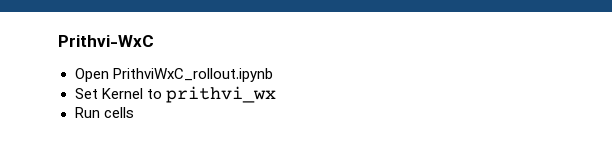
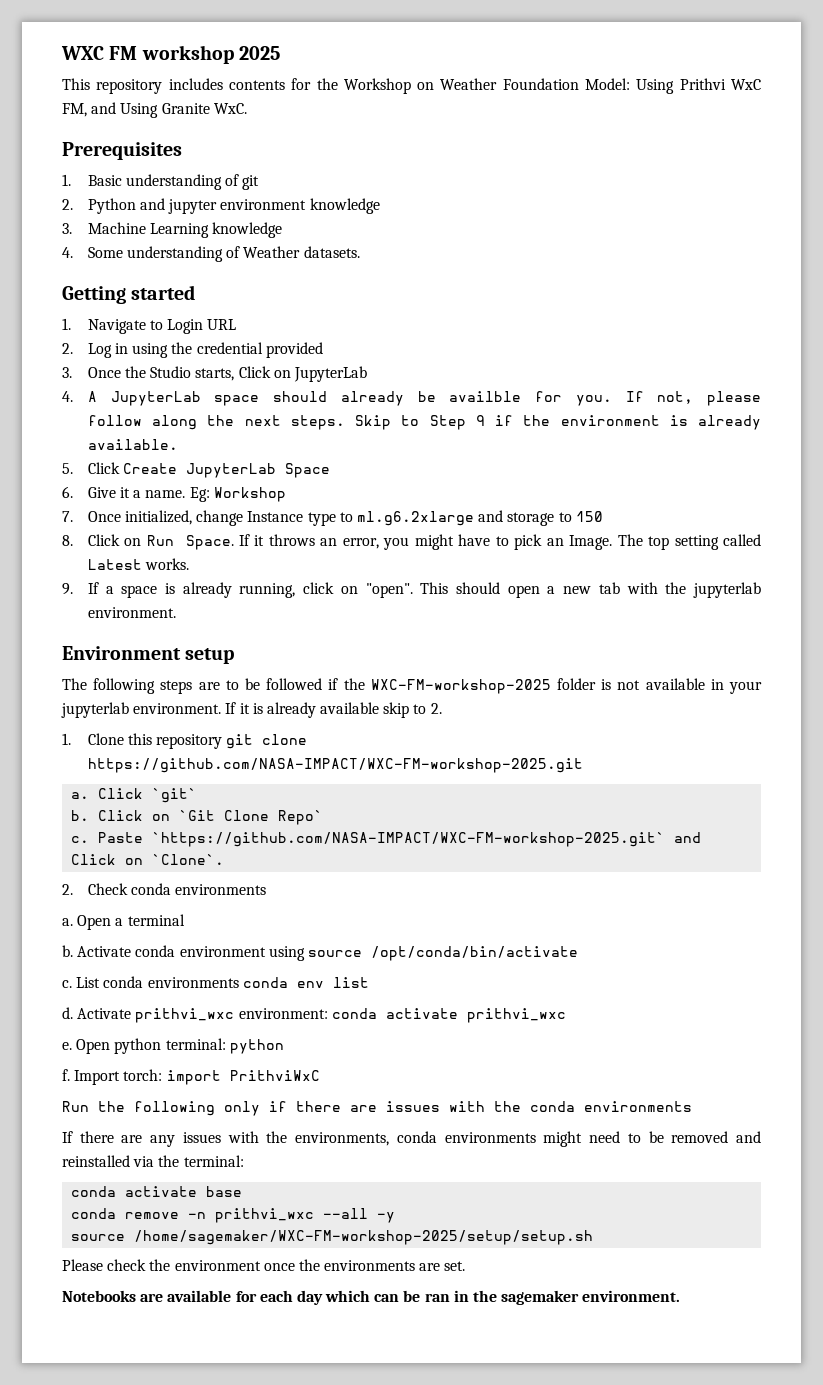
[58,35,154,47] [74,68,273,82] [74,86,276,103] [74,107,134,118] Prithvi-WxC // Open PrithviWxC_rollout.ipynb // Set Kernel to prithvi_wx // Run cells -> [61,45,280,64] [62,78,761,94] [62,102,247,118] [62,142,182,160] [62,174,260,190] [62,198,380,214] [62,222,283,238] [62,246,360,262] [62,285,196,304] [62,318,237,334] [62,342,323,358] [62,366,367,382] [62,391,761,406] [87,415,761,430] [87,439,178,450] [62,462,331,478] [62,486,286,502] [62,510,603,526] [62,534,762,550] [87,558,190,570] [62,582,761,598] [87,607,176,618] [62,646,235,664] [62,678,763,694] [61,702,442,718] [62,733,308,749] [87,758,583,773] [71,788,198,803] [71,810,324,825] [71,832,702,847] [71,854,225,865] [62,883,267,895] [62,914,185,930] [62,945,578,961] [62,976,369,988] [62,1007,566,1023] [62,1038,284,1054] [62,1069,320,1085] [62,1101,692,1116] [62,1131,761,1147] [62,1155,244,1167] [71,1186,243,1197] [71,1208,396,1223] [71,1230,594,1245] [62,1259,466,1271] [62,1290,681,1305] WXC FM workshop 2025 // This repository includes contents for the Workshop on Weather Foundation Model: Using Prithvi WxC FM, and Using Granite WxC. // Prerequisites // 1. Basic understanding of git // 2. Python and jupyter environment knowledge // 3. Machine Learning knowledge // 4. Some understanding of Weather datasets. // Getting started // 1. Navigate to Login URL // 2. Log in using the credential provided // 3. Once the Studio starts, Click on JupyterLab // 4. A JupyterLab space should already be availble for you. If not, please follow along the next steps. Skip to Step 9 if the environment is already available. // 5. Click Create JupyterLab Space // 6. Give it a name. Eg: Workshop // 7. Once initialized, change Instance type to ml.g6.2xlarge and storage to 150 // 8. Click on Run Space. If it throws an error, you might have to pick an Image. The top setting called Latest works. // 9. If a space is already running, click on "open". This should open a new tab with the jupyterlab environment. // Environment setup // The following steps are to be followed if the WXC-FM-workshop-2025 folder is not available in your jupyterlab environment. If it is already available skip to 2. // 1. Clone this repository git clone https://github.com/NASA-IMPACT/WXC-FM-workshop-2025.git // a. Click `git` // b. Click on `Git Clone Repo` // c. Paste `https://github.com/NASA-IMPACT/WXC-FM-workshop-2025.git` and Click on `Clone`. // 2. Check conda environments // a. Open a terminal // b. Activate conda environment using source /opt/conda/bin/activate // c. List conda environments conda env list // d. Activate prithvi_wxc environment: conda activate prithvi_wxc // e. Open python terminal: python // f. Import torch: import PrithviWxC // Run the following only if there are issues with the conda environments // If there are any issues with the environments, conda environments might need to be removed and reinstalled via the terminal: // conda activate base // conda remove -n prithvi_wxc --all -y // source /home/sagemaker/WXC-FM-workshop-2025/setup/setup.sh // Please check the environment once the environments are set. // Notebooks are available for each day which can be ran in the sagemaker environment.

